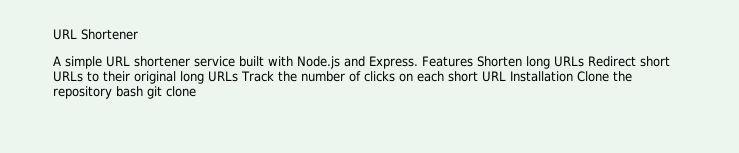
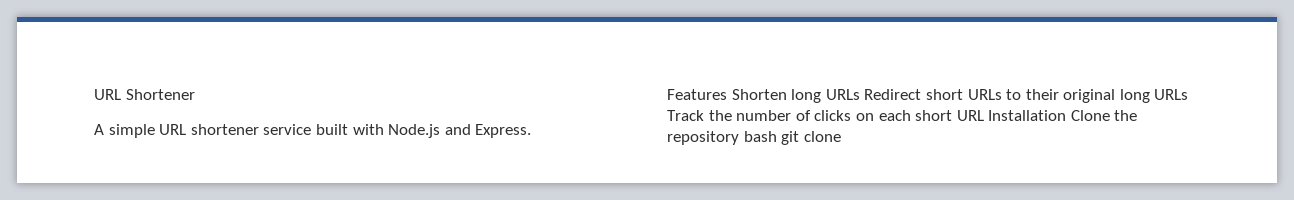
(418, 62) none -> (532, 131) //

